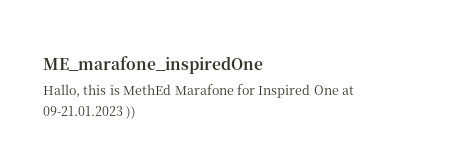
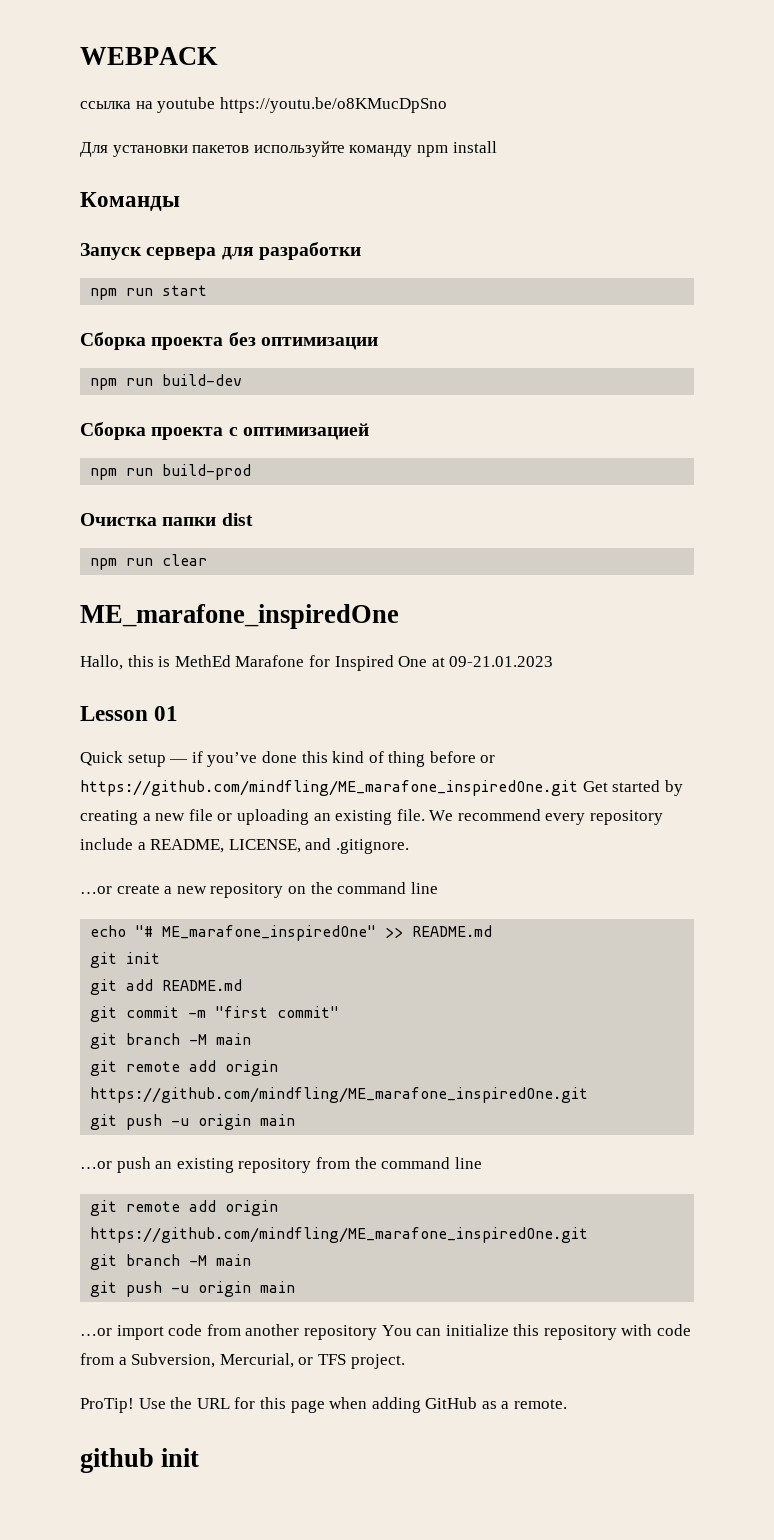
(43, 65) none -> [80,47,218,65] [80,97,447,113] [80,141,497,157] [80,192,180,211] [80,242,361,260] [90,285,208,300] [80,332,378,350] [90,374,243,390] [80,422,369,440] [90,464,252,480] [80,513,253,526] [90,554,208,570] WEBPACK // ссылка на youtube https://youtu.be/o8KMucDpSno // Для установки пакетов используйте команду npm install // Команды // Запуск сервера для разработки // npm run start // Сборка проекта без оптимизации // npm run build-dev // Сборка проекта с оптимизацией // npm run build-prod // Очистка папки dist // npm run clear //
[126,106,137,119] )) -> [80,706,179,721] [80,751,496,767] [80,780,683,796] [80,809,664,825] [80,838,409,854] [80,882,438,898] [90,925,493,941] [90,952,161,968] [90,979,243,995] [90,1006,340,1022] [90,1033,252,1049] [90,1060,279,1076] [90,1087,589,1103] [90,1114,296,1130] [80,1157,482,1173] [90,1200,279,1216] [90,1227,589,1243] [90,1254,252,1270] [90,1281,296,1297] [80,1324,692,1340] [80,1353,405,1369] [80,1397,568,1413] [80,1448,200,1473] // Lesson 01 // Quick setup — if you’ve done this kind of thing before or https://github.com/mindfling/ME_marafone_inspiredOne.git Get started by creating a new file or uploading an existing file. We recommend every repository include a README, LICENSE, and .gitignore. // …or create a new repository on the command line // echo "# ME_marafone_inspiredOne" >> README.md // git init // git add README.md // git commit -m "first commit" // git branch -M main // git remote add origin https://github.com/mindfling/ME_marafone_inspiredOne.git // git push -u origin main // …or push an existing repository from the command line // git remote add origin https://github.com/mindfling/ME_marafone_inspiredOne.git // git branch -M main // git push -u origin main // …or import code from another repository You can initialize this repository with code from a Subversion, Mercurial, or TFS project. // ProTip! Use the URL for this page when adding GitHub as a remote. // github init

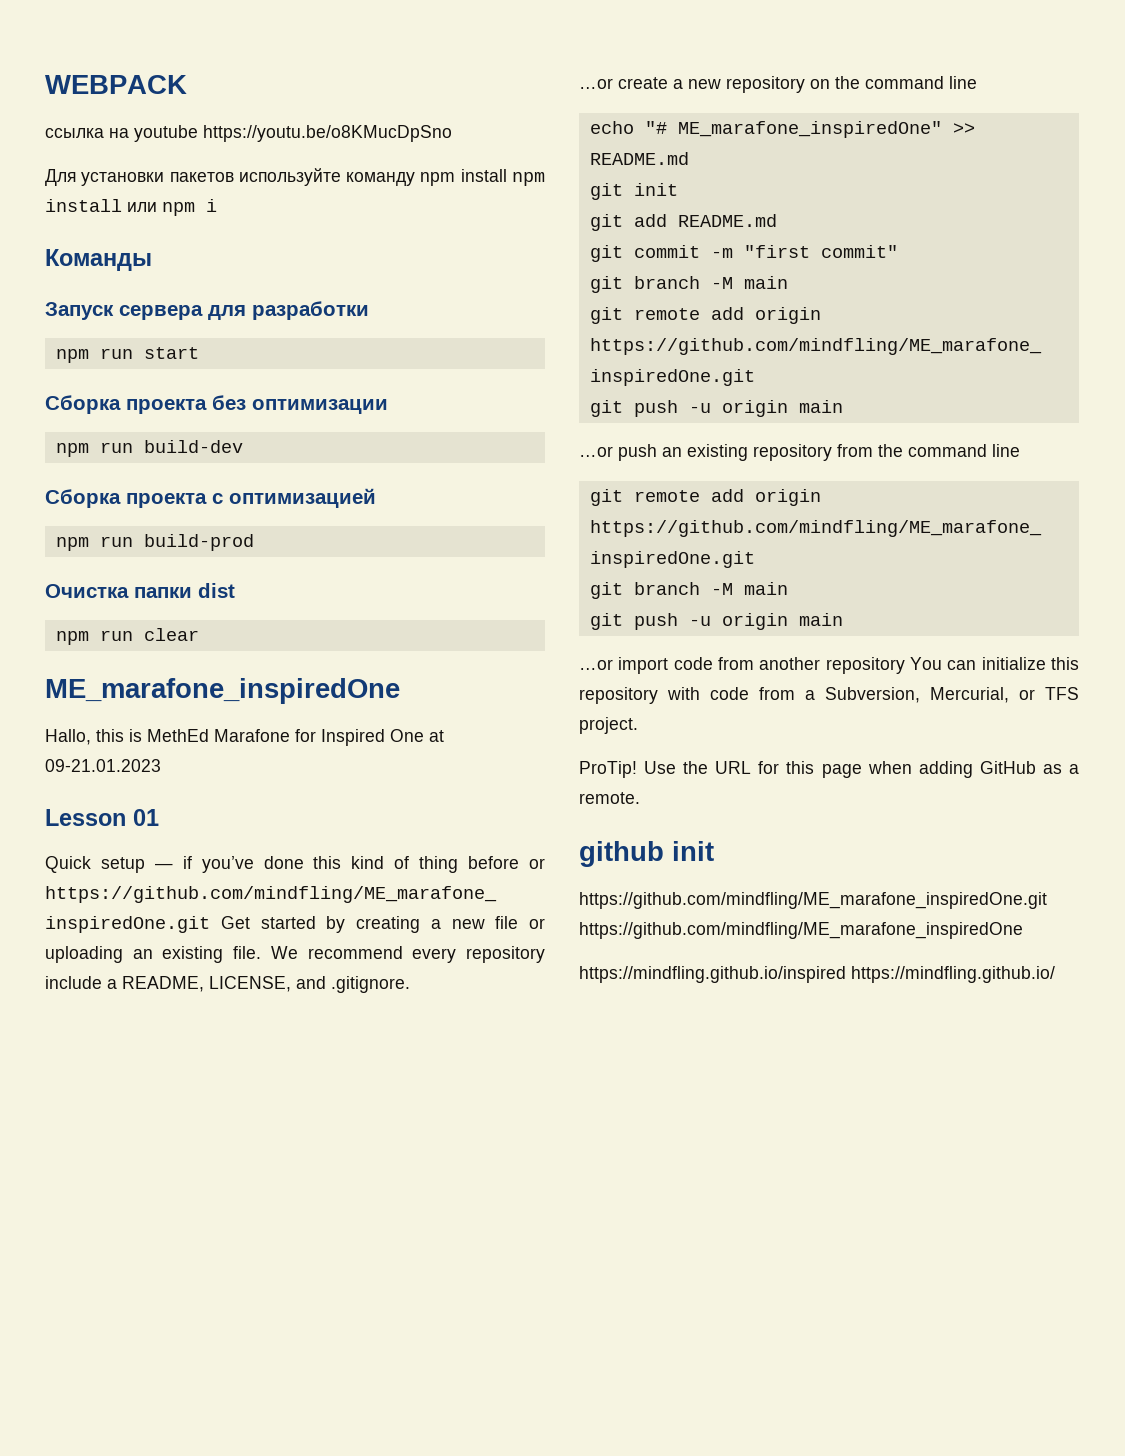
(497, 147) none -> [511,172,545,186] [45,199,217,216] npm install или npm i
(200, 1457) none -> [579,892,1047,909] [579,922,1023,939] [579,966,1055,983] // https://github.com/mindfling/ME_marafone_inspiredOne.git https://github.com/mindfling/ME_marafone_inspiredOne // https://mindfling.github.io/inspired https://mindfling.github.io/

